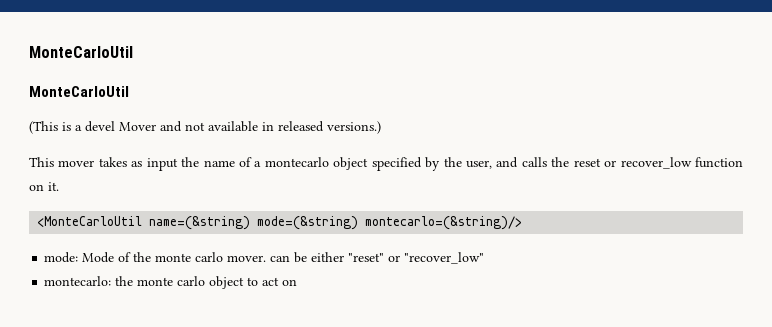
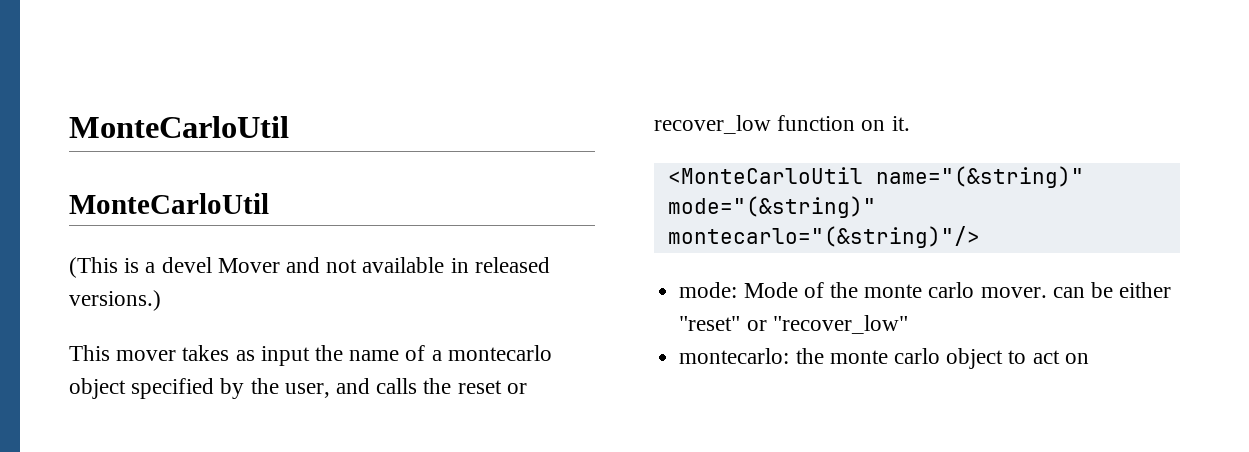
[149,216,523,230] name=(&string) mode=(&string) montecarlo=(&string)/> -> [875,166,1084,188] [667,196,876,218] [667,226,980,248] name="(&string)" mode="(&string)" montecarlo="(&string)"/>

